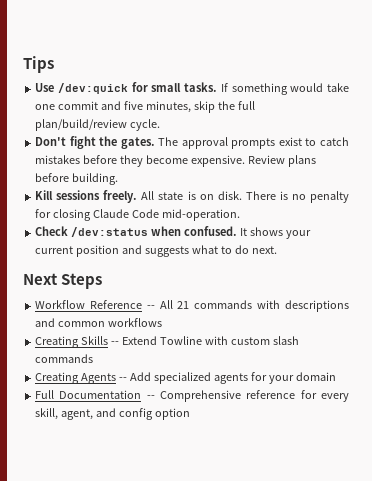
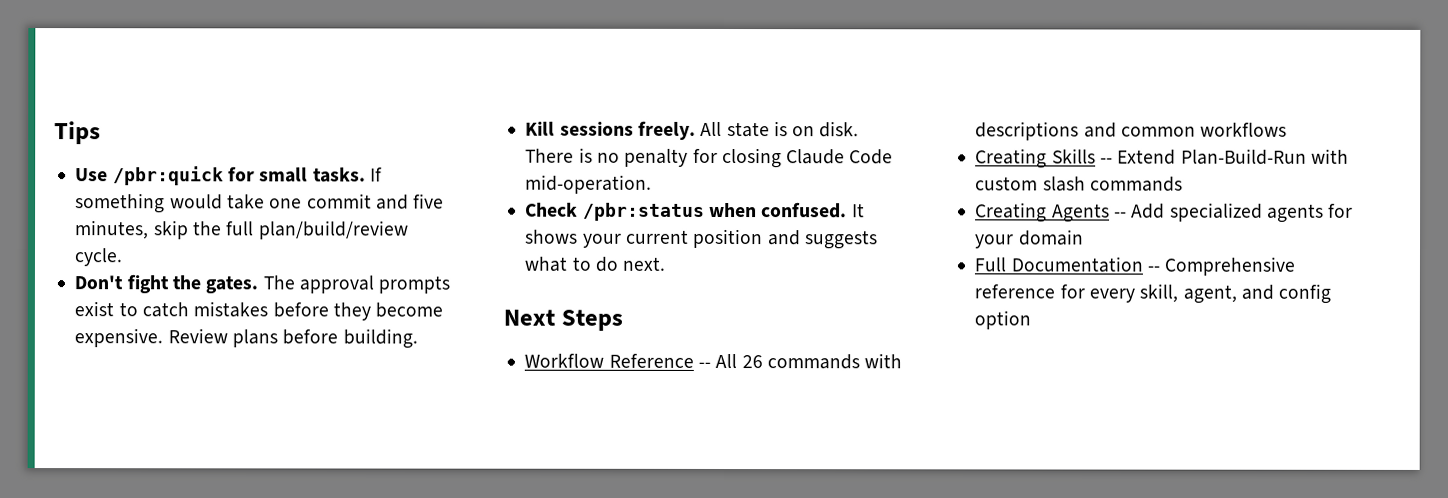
[57,83,128,94] /dev:quick -> [112,166,224,186] /pbr:quick
[71,227,149,237] /dev:status -> [582,202,705,221] /pbr:status
[177,301,190,309] 21 -> [741,355,763,369] 26
[159,336,202,345] Towline -> [1180,148,1307,165] Plan-Build-Run

